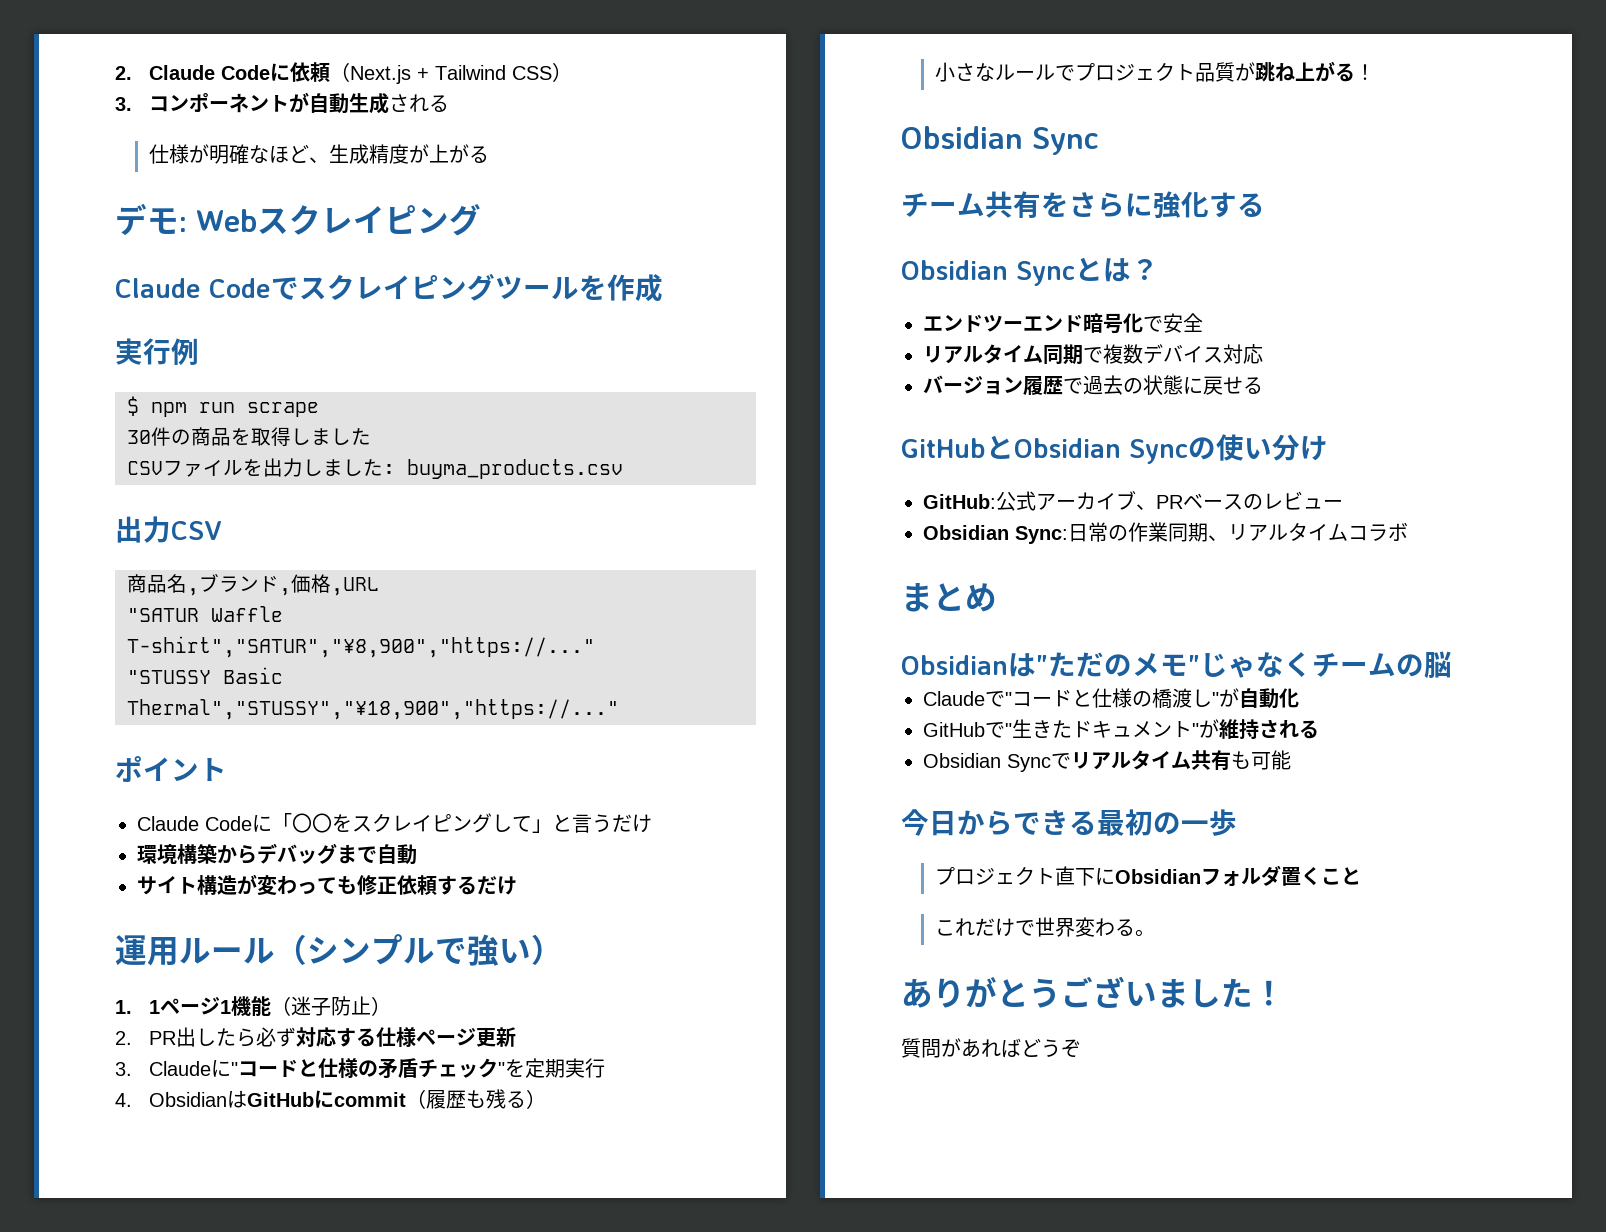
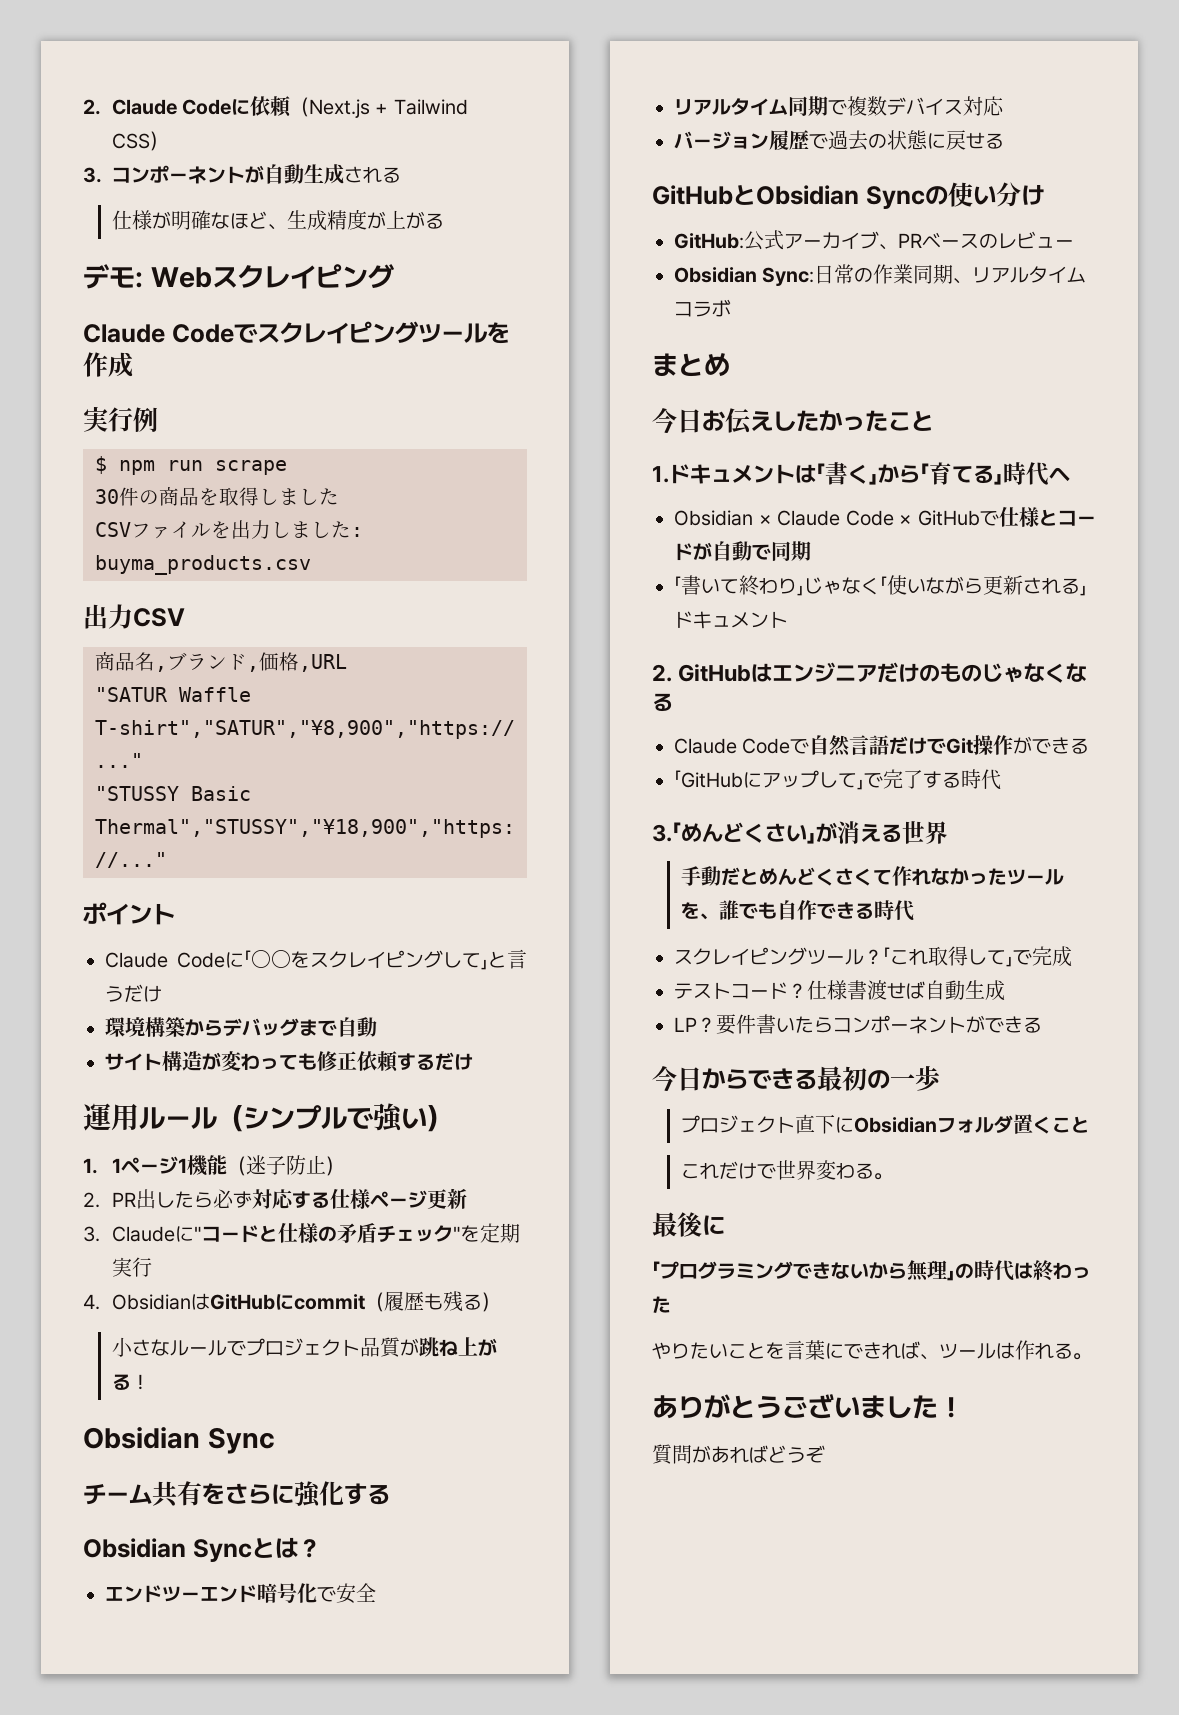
[901,651,1452,678] [923,688,1299,709] [923,719,1319,740] [923,750,1291,772] Obsidianは"ただのメモ"じゃなくチームの脳 // Claudeで"コードと仕様の橋渡し"が自動化 // GitHubで"生きたドキュメント"が維持される // Obsidian Syncでリアルタイム共有も可能 -> [652,408,934,435] [652,462,1070,486] [674,506,1096,527] [674,541,811,561] [674,575,1087,596] [674,611,788,629] [652,662,1088,683] [652,693,673,712] [674,735,1090,757] [674,769,1001,790] [652,821,948,844] [680,866,1064,886] [680,900,914,921] [674,946,1072,967] [674,980,1005,1001] [674,1014,1042,1035] 今日お伝えしたかったこと // 1.ドキュメントは「書く」から「育てる」時代へ // Obsidian × Claude Code × GitHubで仕様とコードが自動で同期 // 「書いて終わり」じゃなく「使いながら更新される」ドキュメント // 2. GitHubはエンジニアだけのものじゃなくなる // Claude Codeで自然言語だけでGit操作ができる // 「GitHubにアップして」で完了する時代 // 3.「めんどくさい」が消える世界 // 手動だとめんどくさくて作れなかったツールを、誰でも自作できる時代 // スクレイピングツール？「これ取得して」で完成 // テストコード？仕様書渡せば自動生成 // LP？要件書いたらコンポーネントができる
(1155, 933) none -> [652,1212,725,1237] [652,1260,1091,1282] [652,1296,671,1313] [652,1340,1092,1360] // 最後に // 「プログラミングできないから無理」の時代は終わった // やりたいことを言葉にできれば、ツールは作れる。

